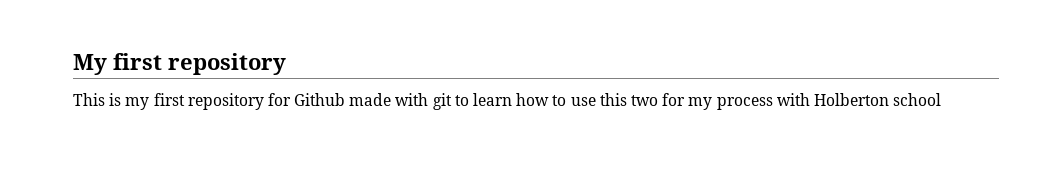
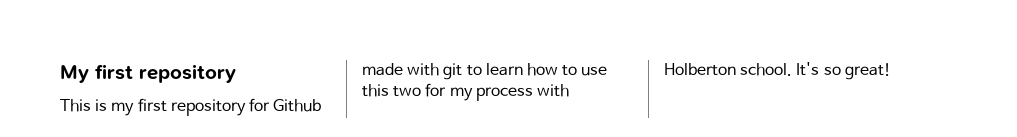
[893,93,942,106] school -> [740,62,891,80] school. It's so great!

